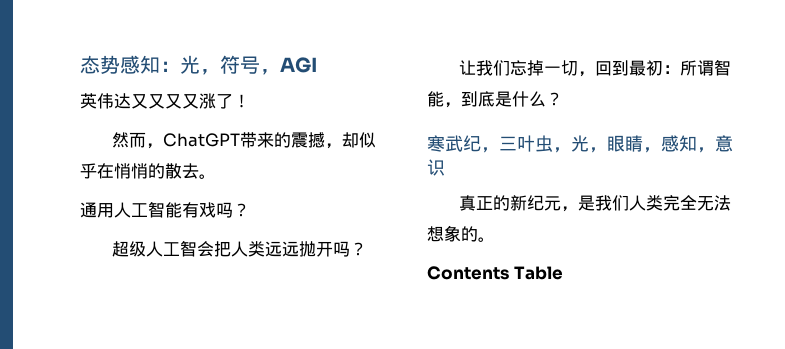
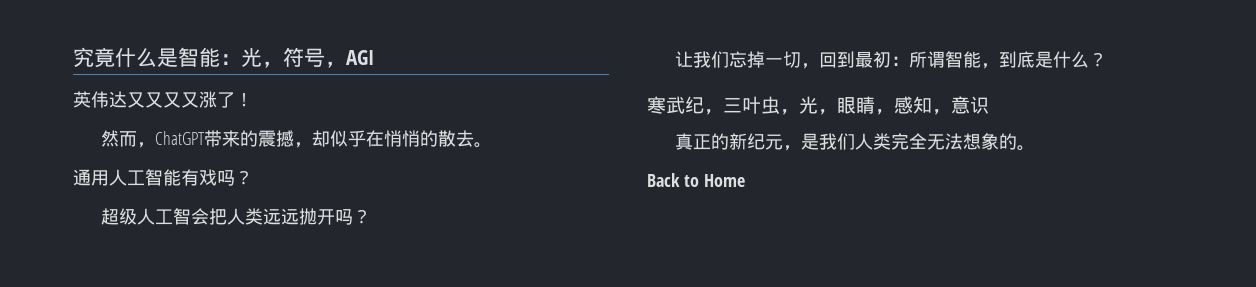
[80,55,160,74] 态势感知 -> [73,47,220,68] 究竟什么是智能
[427,266,563,280] Contents Table -> [647,173,745,187] Back to Home

